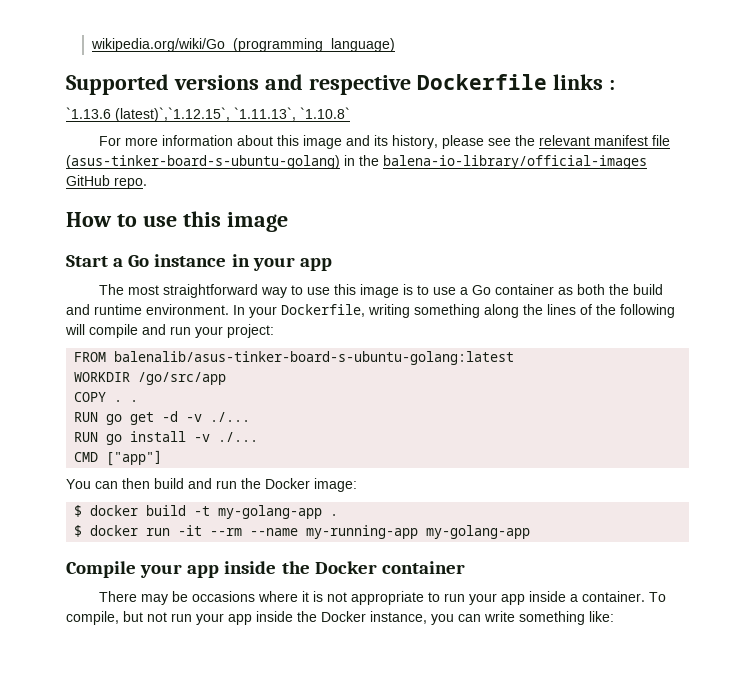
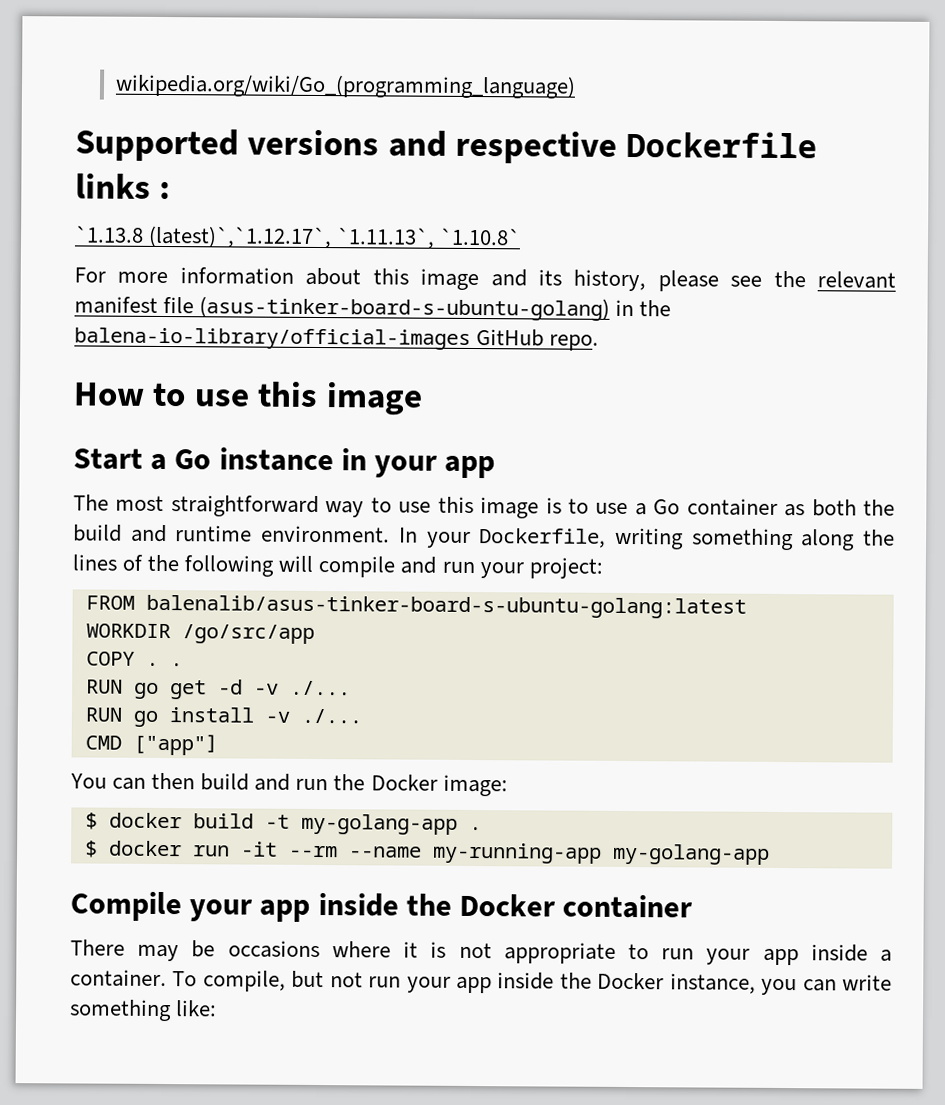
[66,107,230,122] `1.13.6 (latest)`,`1.12.15`, -> [74,225,333,249] `1.13.8 (latest)`,`1.12.17`,

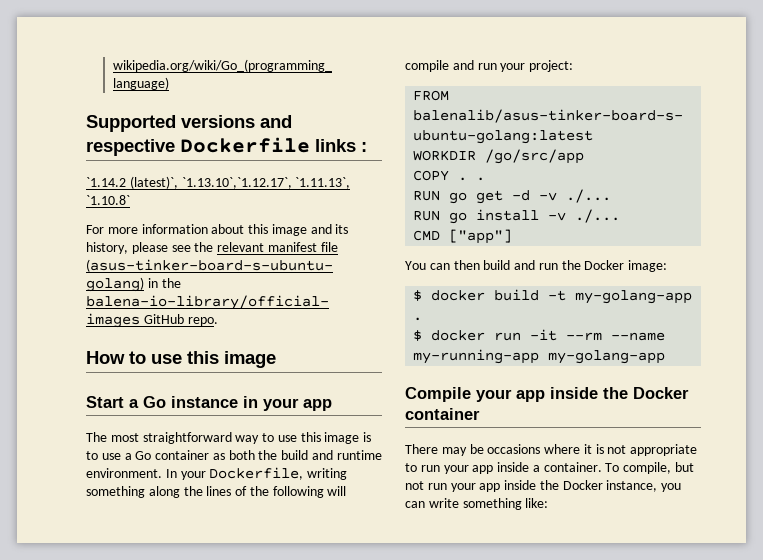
[74,225,333,249] `1.13.8 (latest)`,`1.12.17`, -> [86,176,292,189] `1.14.2 (latest)`, `1.13.10`,`1.12.17`,

